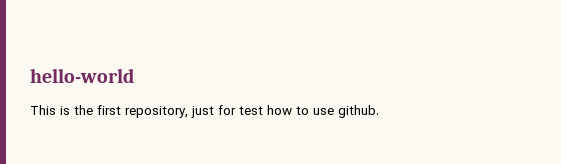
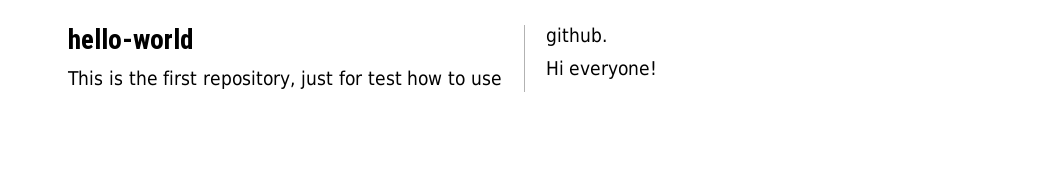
(379, 111) none -> [546,60,658,79] // Hi everyone!

